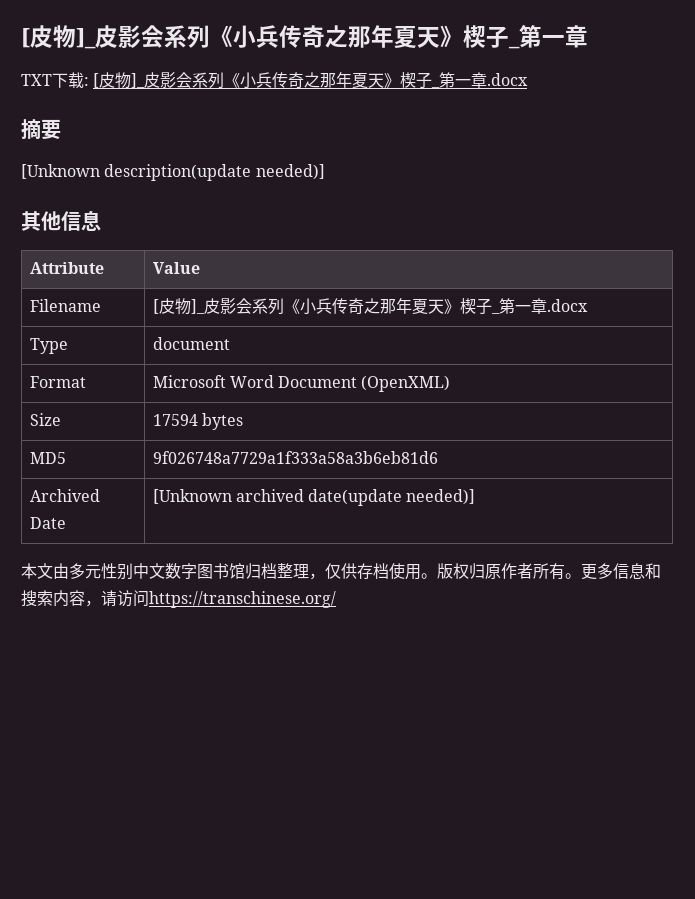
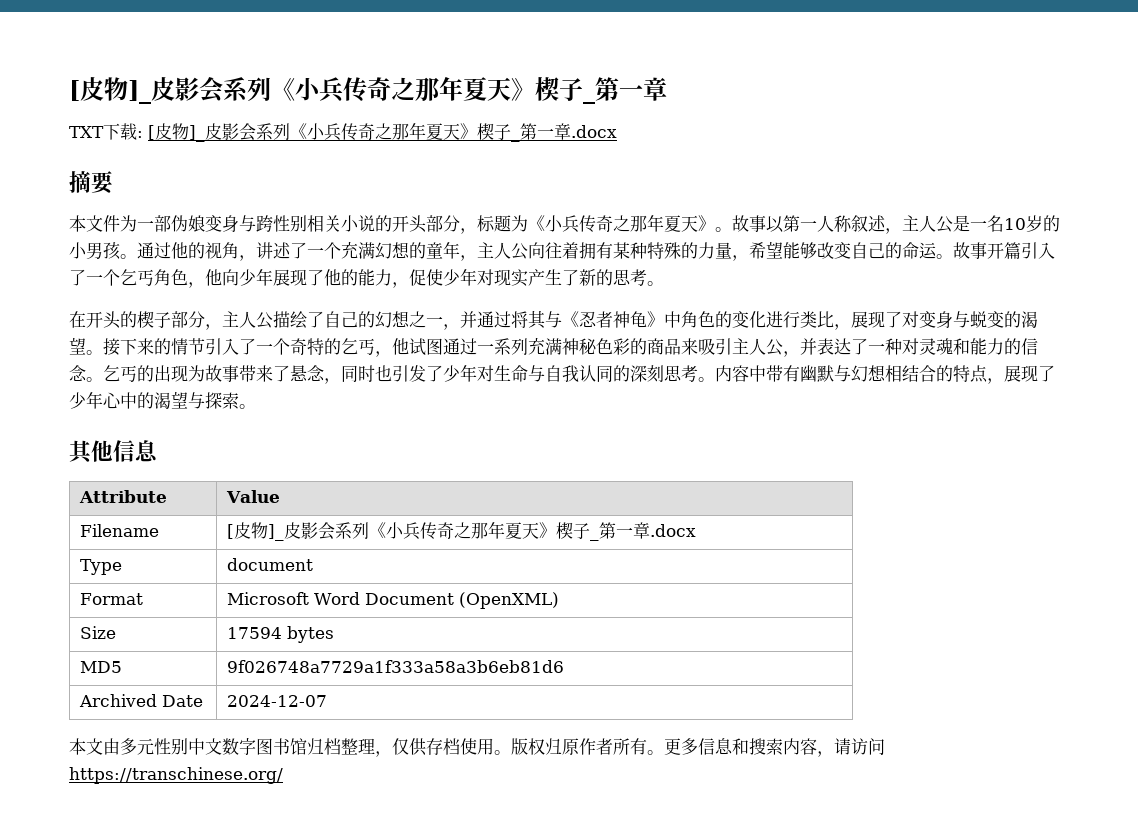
[21,164,325,181] [Unknown description(update needed)] -> [69,214,1060,234] [69,241,1055,261] [69,268,664,288] [69,310,1038,330] [69,337,1038,357] [69,364,1055,384] [69,391,256,409] 本文件为一部伪娘变身与跨性别相关小说的开头部分，标题为《小兵传奇之那年夏天》。故事以第一人称叙述，主人公是一名10岁的小男孩。通过他的视角，讲述了一个充满幻想的童年，主人公向往着拥有某种特殊的力量，希望能够改变自己的命运。故事开篇引入了一个乞丐角色，他向少年展现了他的能力，促使少年对现实产生了新的思考。 // 在开头的楔子部分，主人公描绘了自己的幻想之一，并通过将其与《忍者神龟》中角色的变化进行类比，展现了对变身与蜕变的渴望。接下来的情节引入了一个奇特的乞丐，他试图通过一系列充满神秘色彩的商品来吸引主人公，并表达了一种对灵魂和能力的信念。乞丐的出现为故事带来了悬念，同时也引发了少年对生命与自我认同的深刻思考。内容中带有幽默与幻想相结合的特点，展现了少年心中的渴望与探索。
[152,489,476,506] [Unknown archived date(update needed)] -> [227,695,328,707] 2024-12-07

